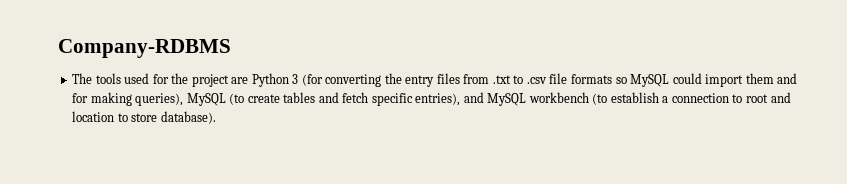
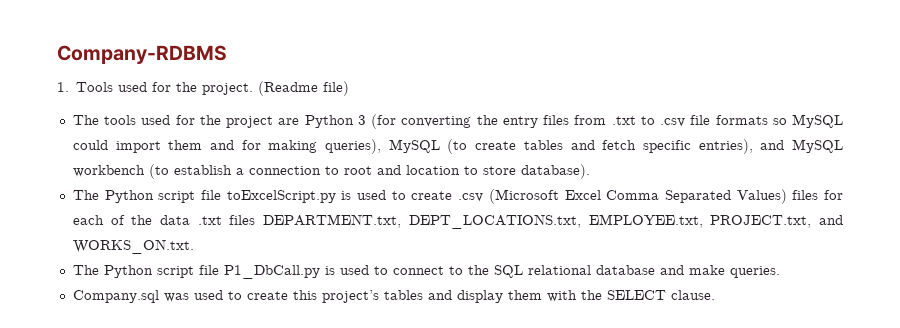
(231, 48) none -> [57,81,350,96] // 1. Tools used for the project. (Readme file)
(216, 117) none -> [72,189,843,204] [72,214,844,229] [72,239,194,254] [72,265,780,279] [72,290,715,303] // The Python script file toExcelScript.py is used to create .csv (Microsoft Excel Comma Separated Values) files for each of the data .txt files DEPARTMENT.txt, DEPT_LOCATIONS.txt, EMPLOYEE.txt, PROJECT.txt, and WORKS_ON.txt. // The Python script file P1_DbCall.py is used to connect to the SQL relational database and make queries. // Company.sql was used to create this project’s tables and display them with the SELECT clause.

